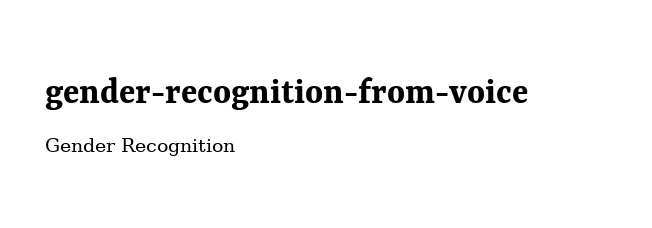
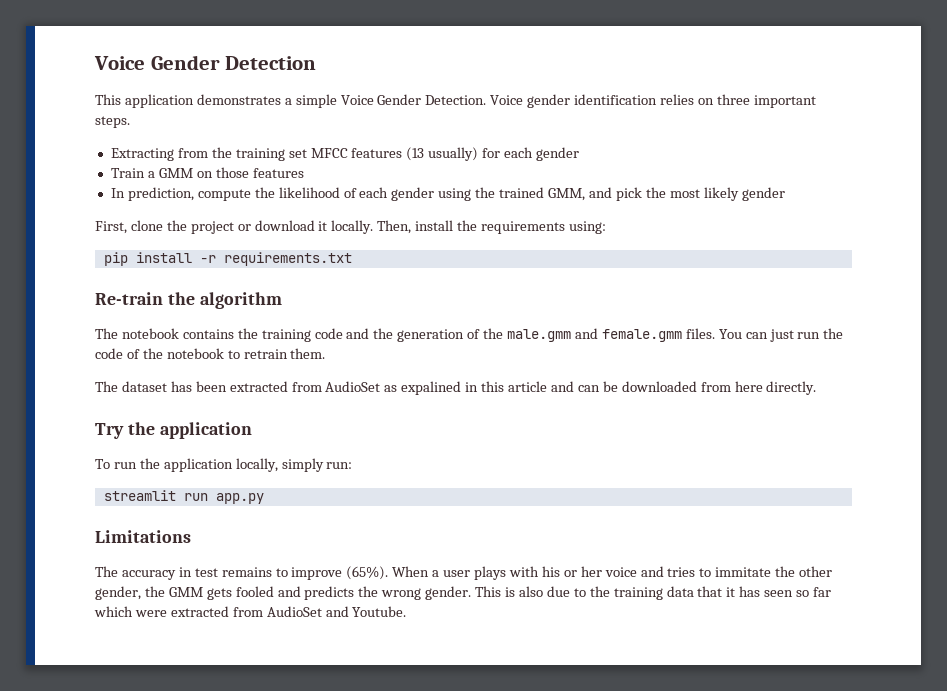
[45,77,528,110] [45,138,235,156] gender-recognition-from-voice // Gender Recognition -> [94,55,317,70] [95,94,816,108] [95,116,130,128] [110,147,580,161] [110,167,304,178] [110,187,785,201] [95,220,606,234] [103,252,352,266] [95,292,282,309] [95,328,844,342] [95,348,326,359] [95,381,817,395] [95,422,252,439] [95,458,353,472] [103,490,264,504] [95,530,191,543] [95,566,833,580] [95,586,832,600] [94,606,407,617] Voice Gender Detection // This application demonstrates a simple Voice Gender Detection. Voice gender identification relies on three important steps. // Extracting from the training set MFCC features (13 usually) for each gender // Train a GMM on those features // In prediction, compute the likelihood of each gender using the trained GMM, and pick the most likely gender // First, clone the project or download it locally. Then, install the requirements using: // pip install -r requirements.txt // Re-train the algorithm // The notebook contains the training code and the generation of the male.gmm and female.gmm files. You can just run the code of the notebook to retrain them. // The dataset has been extracted from AudioSet as expalined in this article and can be downloaded from here directly. // Try the application // To run the application locally, simply run: // streamlit run app.py // Limitations // The accuracy in test remains to improve (65%). When a user plays with his or her voice and tries to immitate the other gender, the GMM gets fooled and predicts the wrong gender. This is also due to the training data that it has seen so far which were extracted from AudioSet and Youtube.

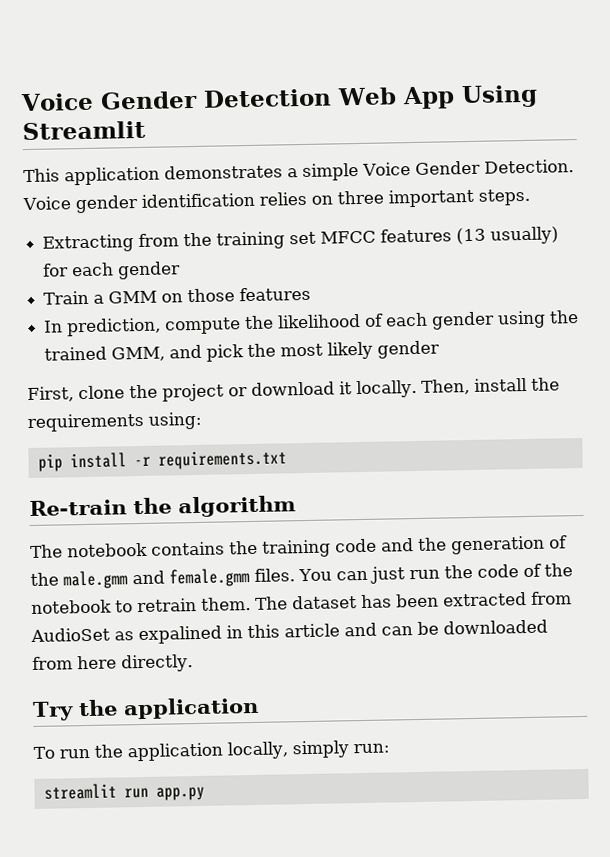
(317, 63) none -> [336,84,538,110] [22,120,146,141] Web App Using Streamlit
(326, 353) // -> (251, 604) none
[95,530,191,543] [95,566,833,580] [95,586,832,600] [94,606,407,617] // Limitations // The accuracy in test remains to improve (65%). When a user plays with his or her voice and tries to immitate the other gender, the GMM gets fooled and predicts the wrong gender. This is also due to the training data that it has seen so far which were extracted from AudioSet and Youtube. -> (205, 793) none

